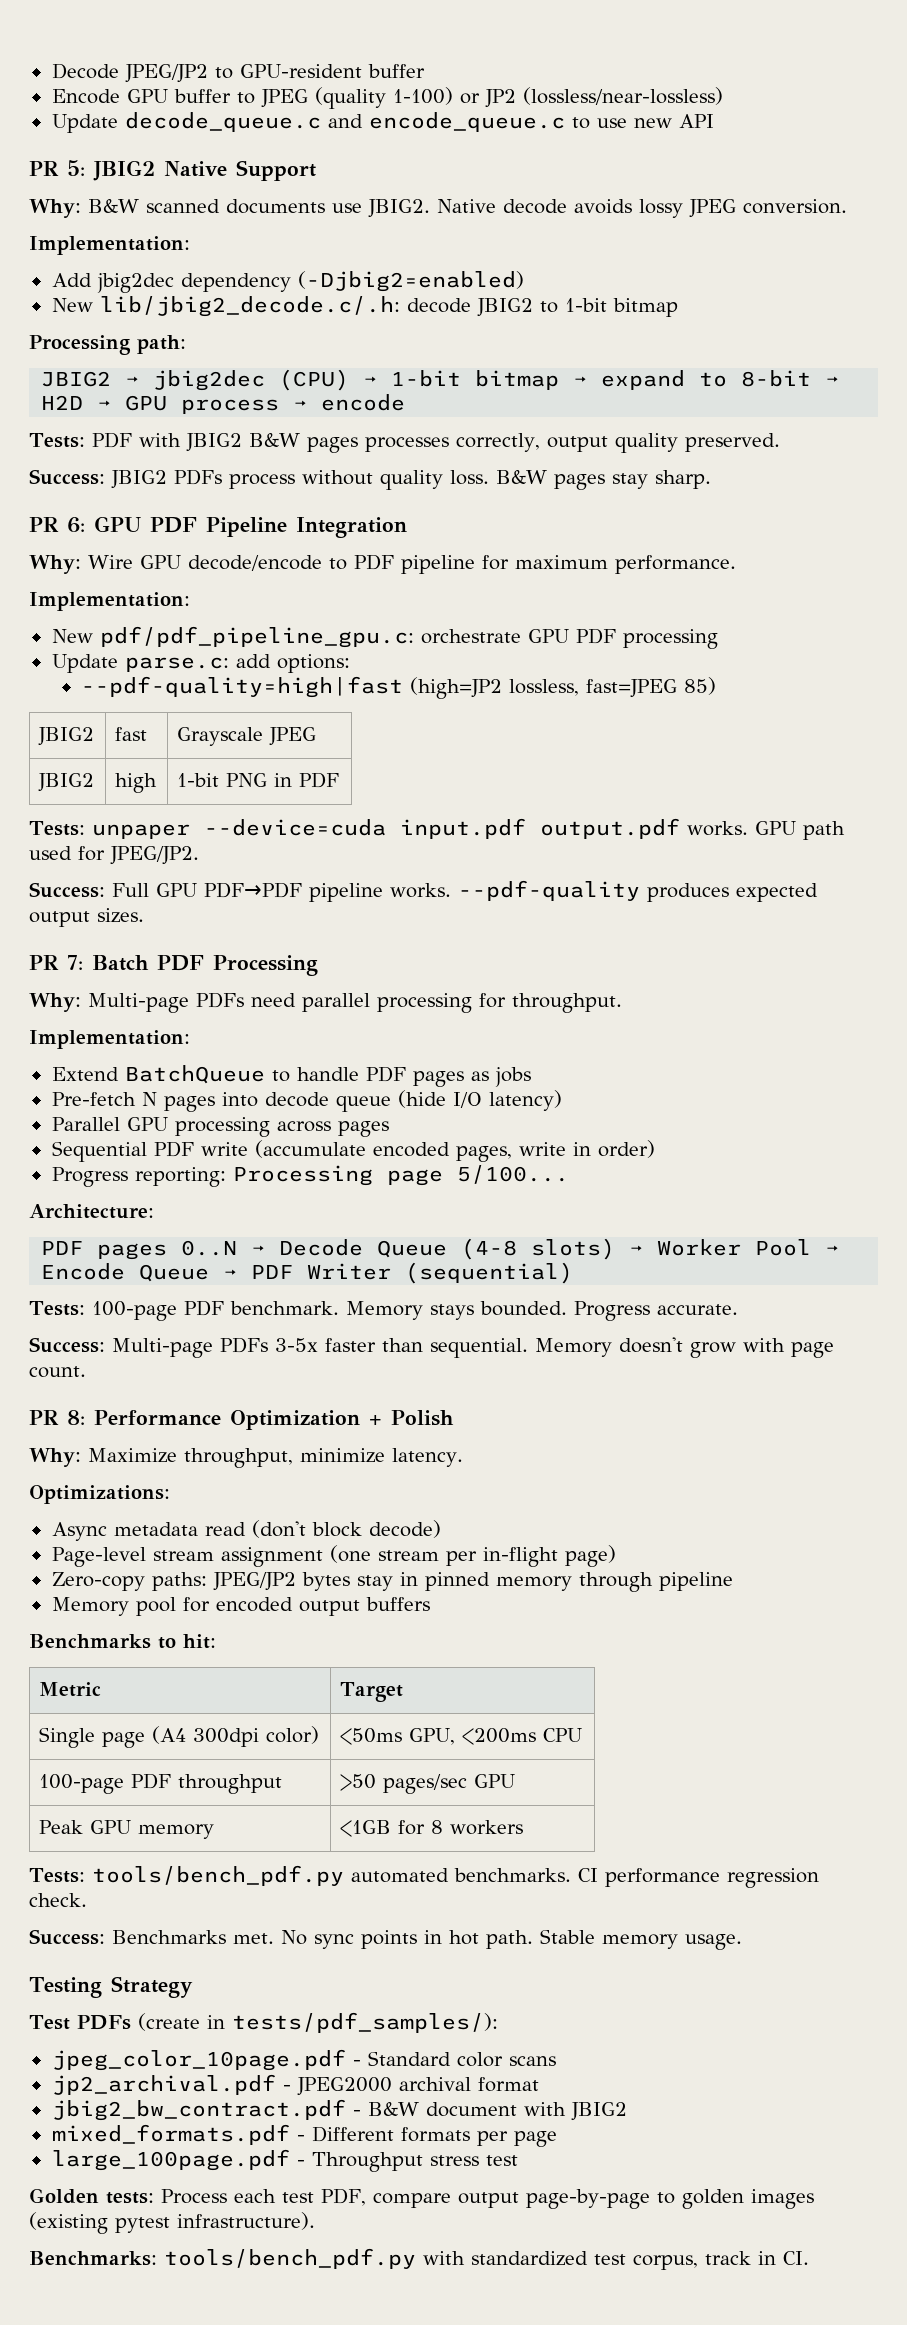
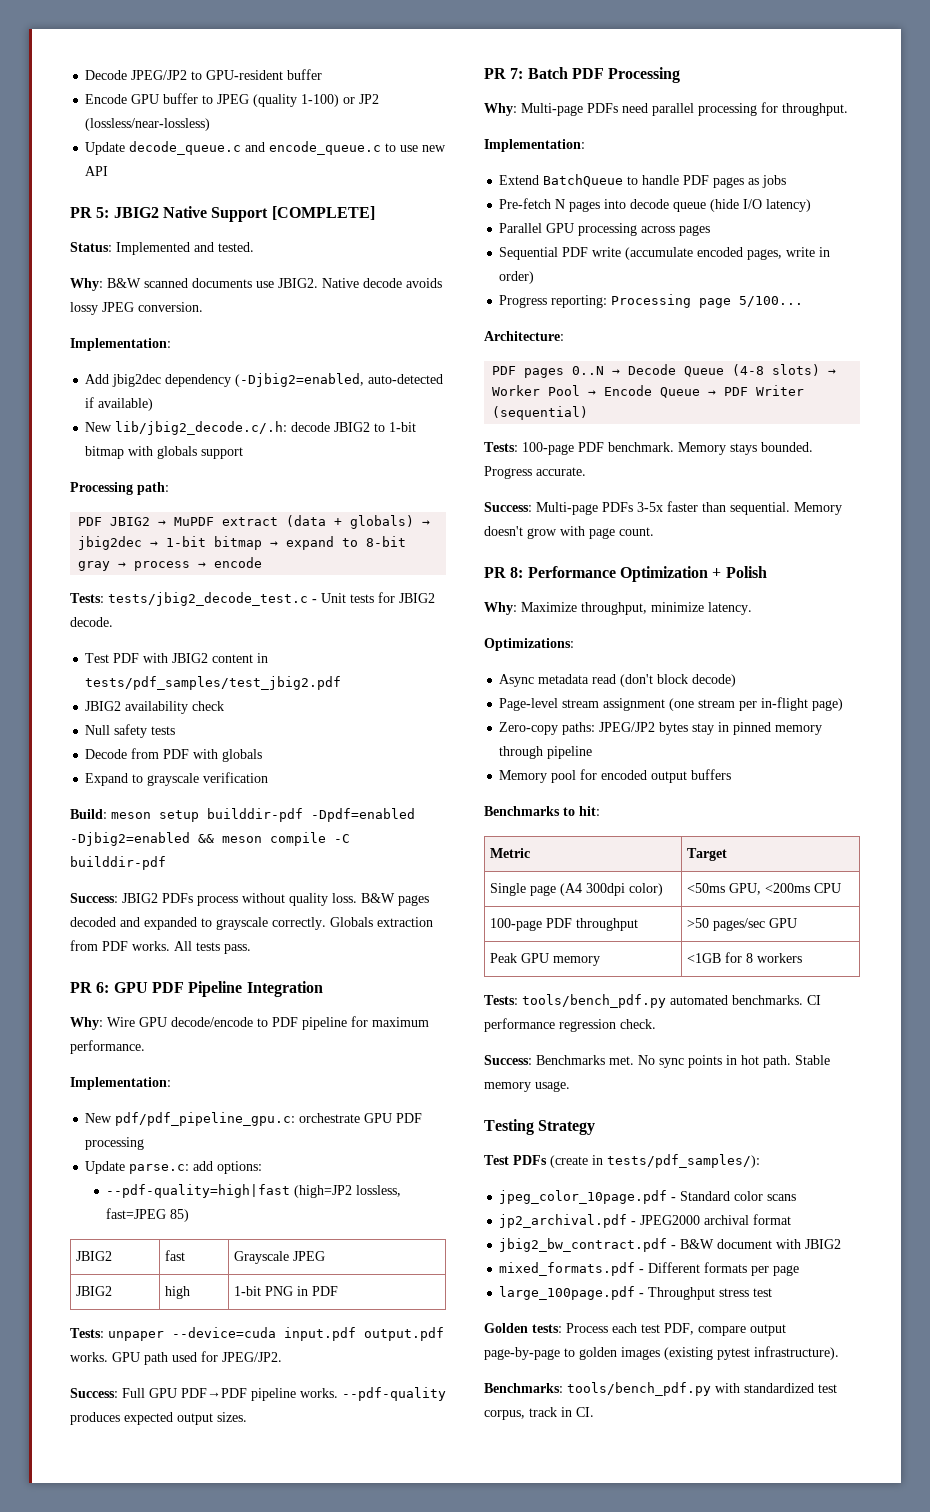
(316, 170) none -> [271,206,375,220] [70,242,254,255] [COMPLETE] // Status: Implemented and tested.
[297,271,524,292] (-Djbig2=enabled) -> [235,373,444,387] [85,397,154,411] (-Djbig2=enabled, auto-detected if available)
(678, 307) none -> [128,446,244,459] with globals support
(186, 344) none -> [78,517,103,526] PDF
[153,369,350,391] jbig2dec (CPU) -> [174,515,431,529] [78,536,143,550] MuPDF extract (data + globals) → jbig2dec
[825,376,840,386] [41,395,168,411] → H2D → GPU -> [78,561,127,571] gray →
[91,432,780,453] PDF with JBIG2 B&W pages processes correctly, output quality preserved. -> [108,592,435,606] [70,617,113,627] [85,653,269,663] [85,676,342,690] [85,701,225,714] [85,724,176,738] [85,748,263,762] [85,772,269,786] [70,808,415,822] [70,832,350,846] [70,856,166,870] tests/jbig2_decode_test.c - Unit tests for JBIG2 decode. // Test PDF with JBIG2 content in tests/pdf_samples/test_jbig2.pdf // JBIG2 availability check // Null safety tests // Decode from PDF with globals // Expand to grayscale verification // Build: meson setup builddir-pdf -Dpdf=enabled -Djbig2=enabled && meson compile -C builddir-pdf
[612,470,711,489] stay sharp. -> [70,917,433,930] [70,940,251,954] decoded and expanded to grayscale correctly. Globals extraction from PDF works. All tests pass.

